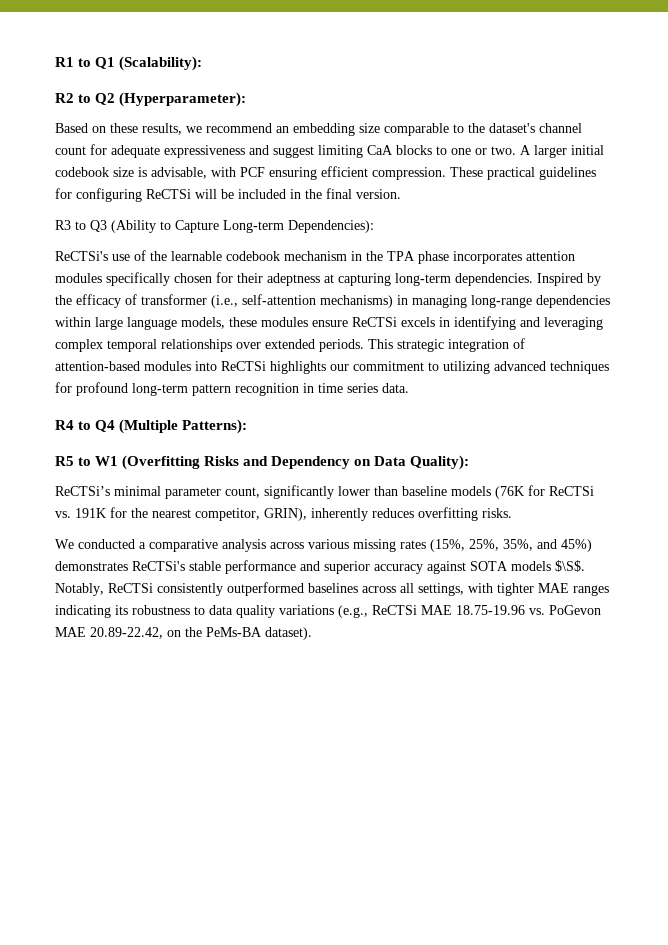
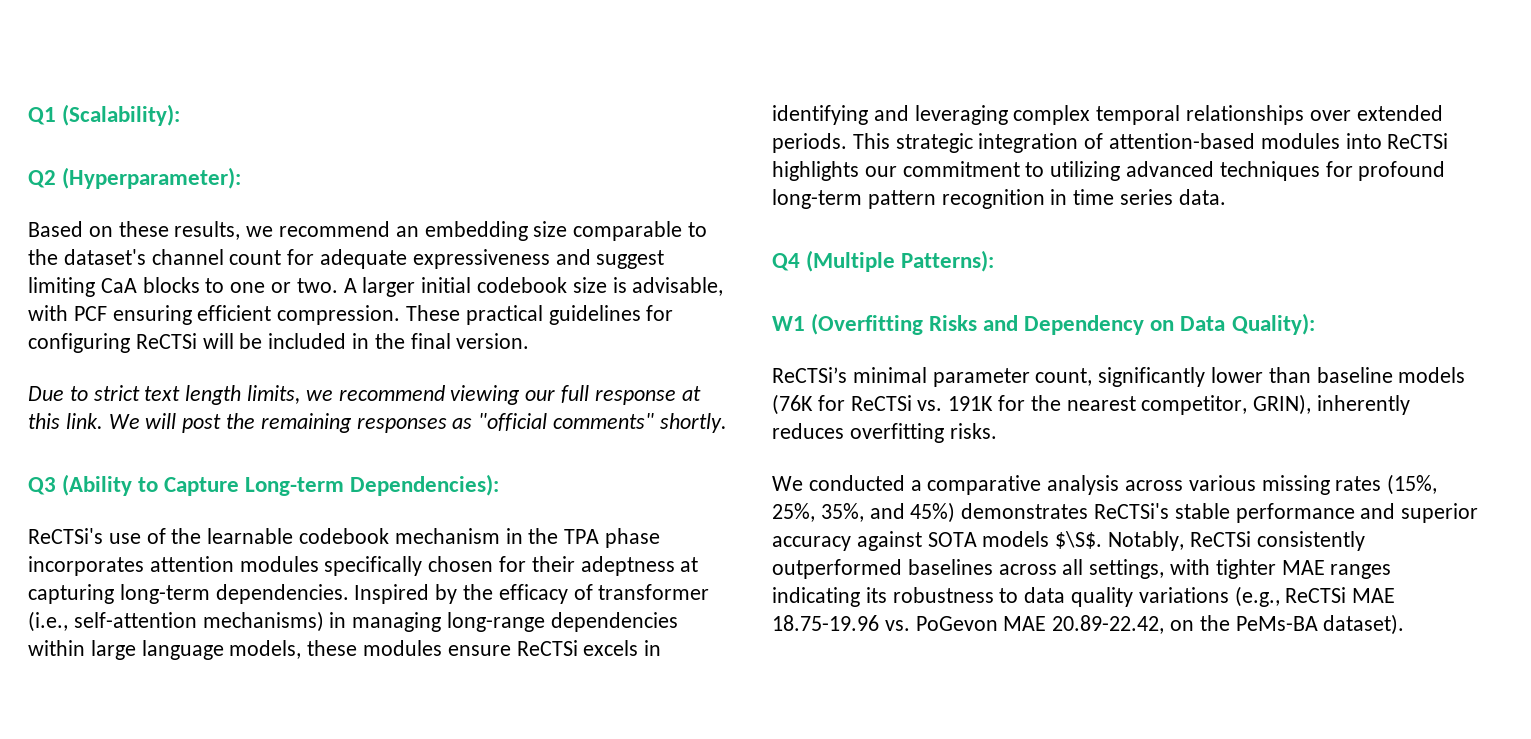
[55,57,92,67] R1 to -> (28, 116) none
[55,93,92,103] R2 to -> (181, 115) none
[55,220,86,230] R3 to -> [28,385,701,405] [28,413,727,433] Due to strict text length limits, we recommend viewing our full response at this link. We will post the remaining responses as "official comments" shortly. //
[55,420,92,430] R4 to -> (1226, 197) none
[55,456,92,466] R5 to -> (995, 261) none

